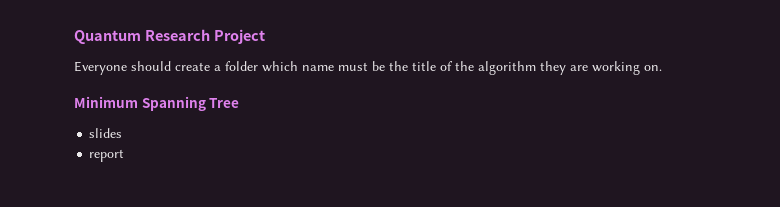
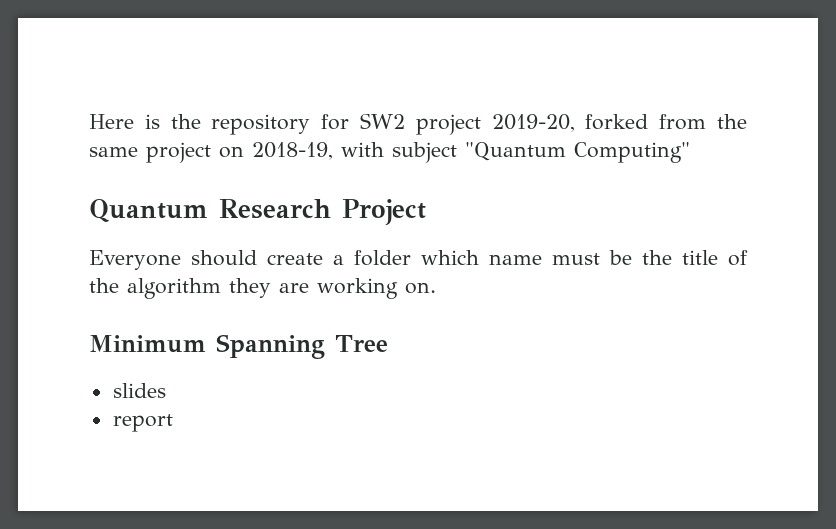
(74, 37) none -> [89,113,747,135] [89,142,690,163] Here is the repository for SW2 project 2019-20, forked from the same project on 2018-19, with subject "Quantum Computing" //

